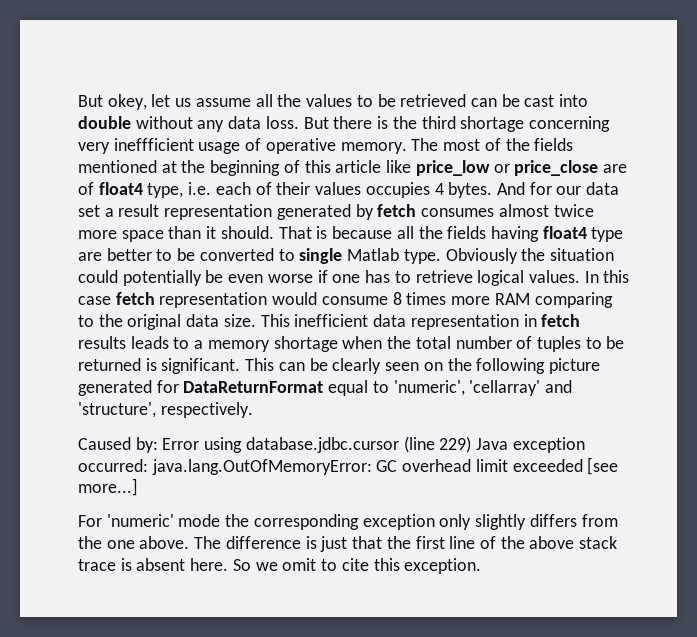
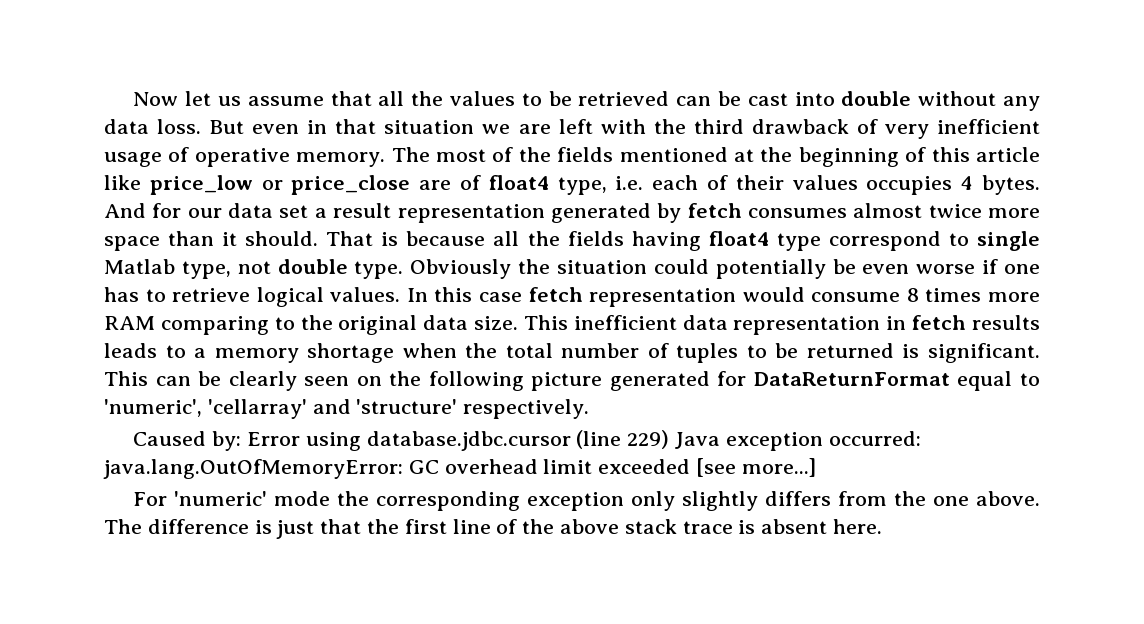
[78,94,147,110] But okey, -> [133,92,179,106] Now
(251, 102) none -> [330,91,372,106] that
[333,116,610,132] [78,138,194,154] there is the third shortage concerning very ineffficient -> [252,119,1040,139] even in that situation we are left with the third drawback of very inefficient
[78,248,400,264] are better to be converted to single Matlab -> [828,231,1041,251] [104,259,348,279] correspond to single Matlab type, not double
[78,402,156,418] 'structure', -> [356,399,458,414] 'structure'
[232,558,482,574] So we omit to cite this exception. -> (883, 526) none

